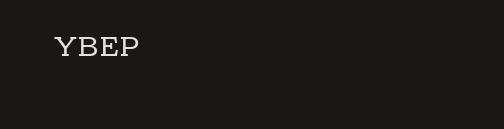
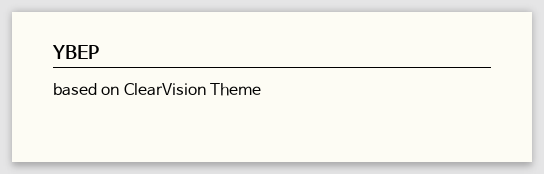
(140, 46) none -> [53,83,261,96] // based on ClearVision Theme

